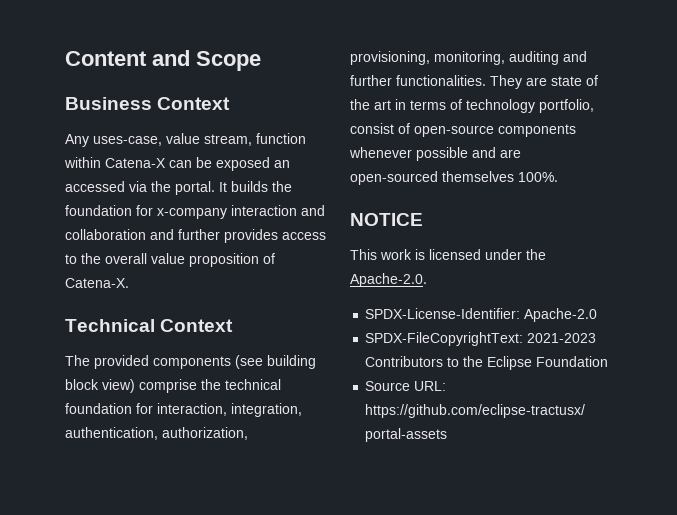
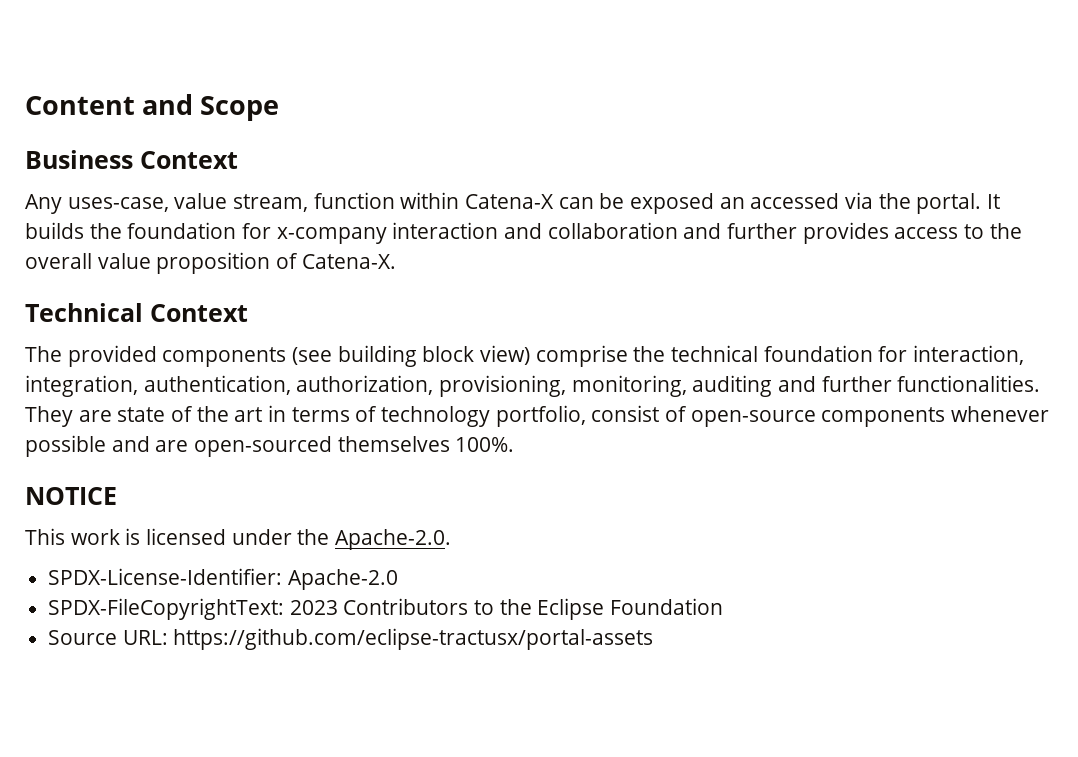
[527,333,597,343] 2021-2023 -> [289,600,338,615] 2023

